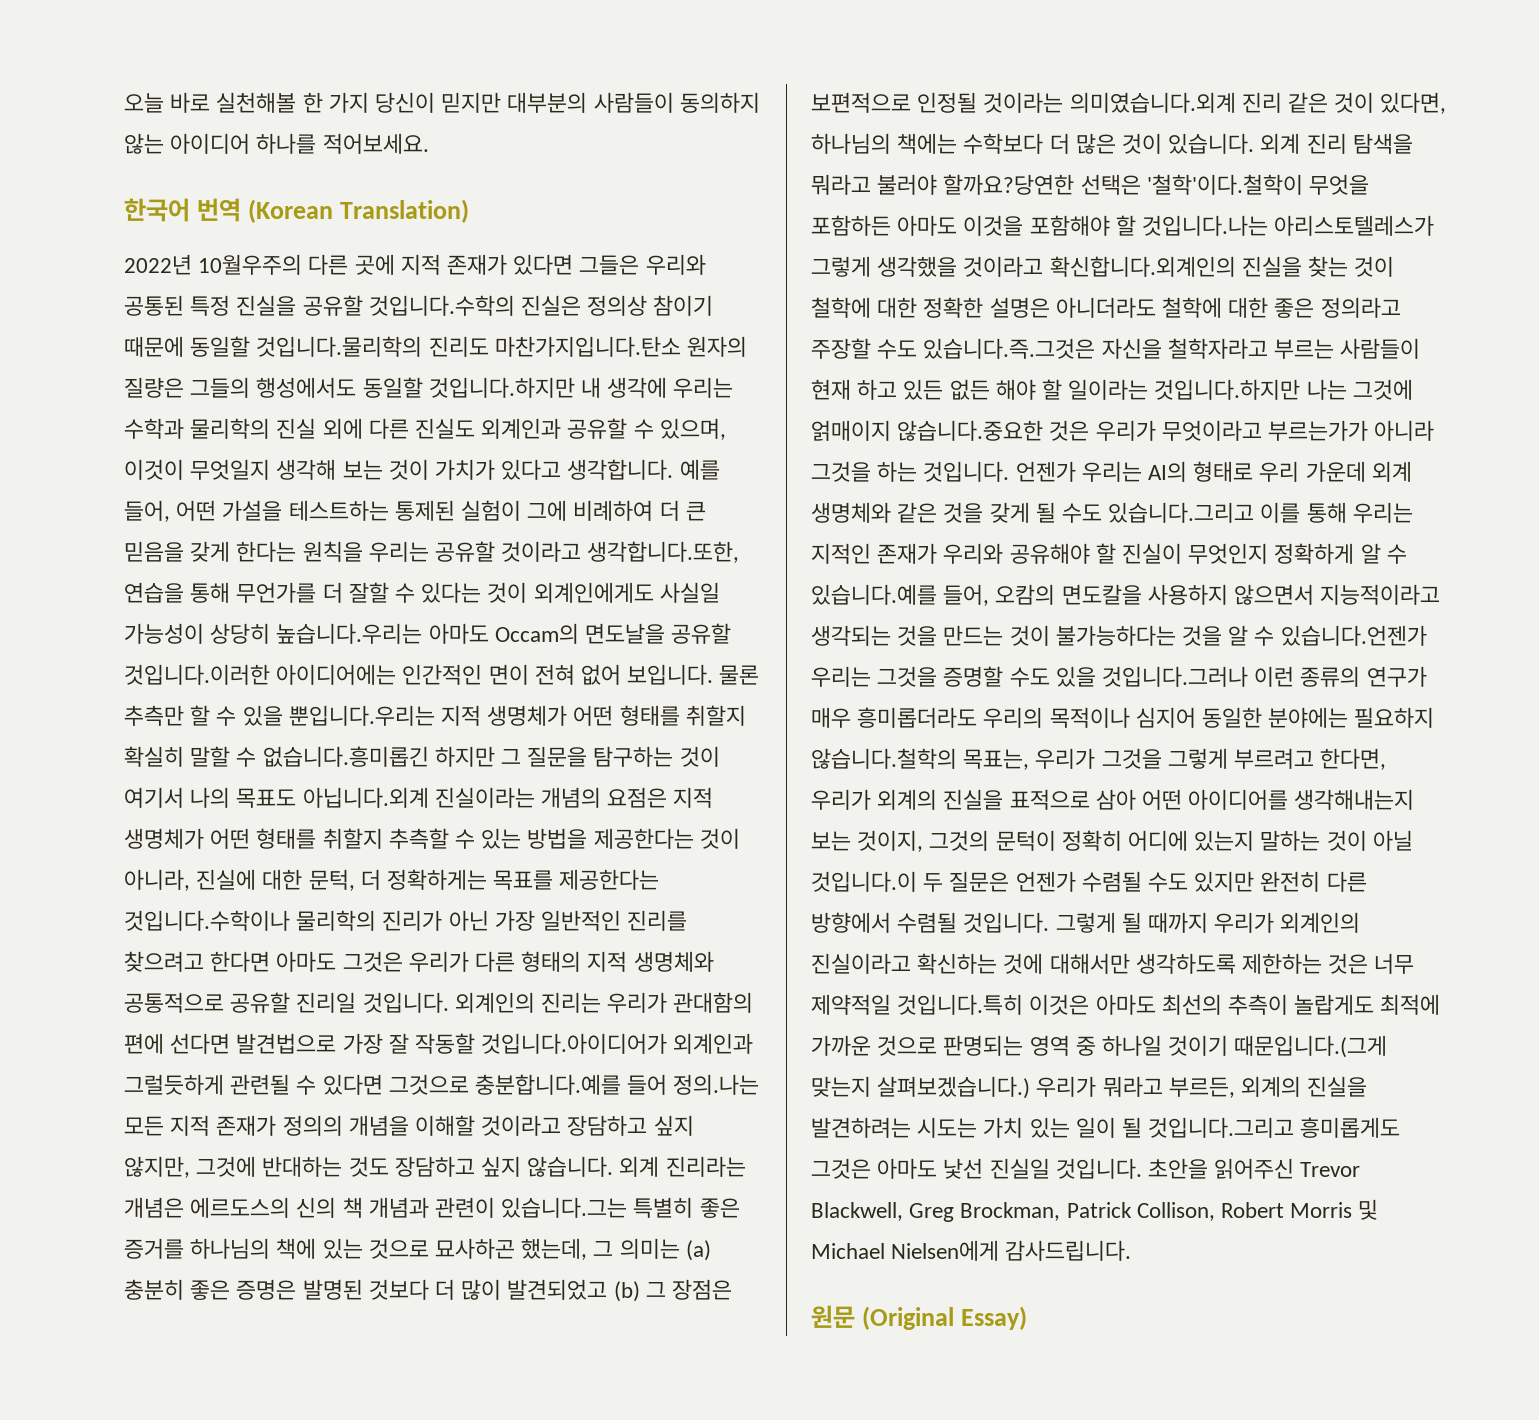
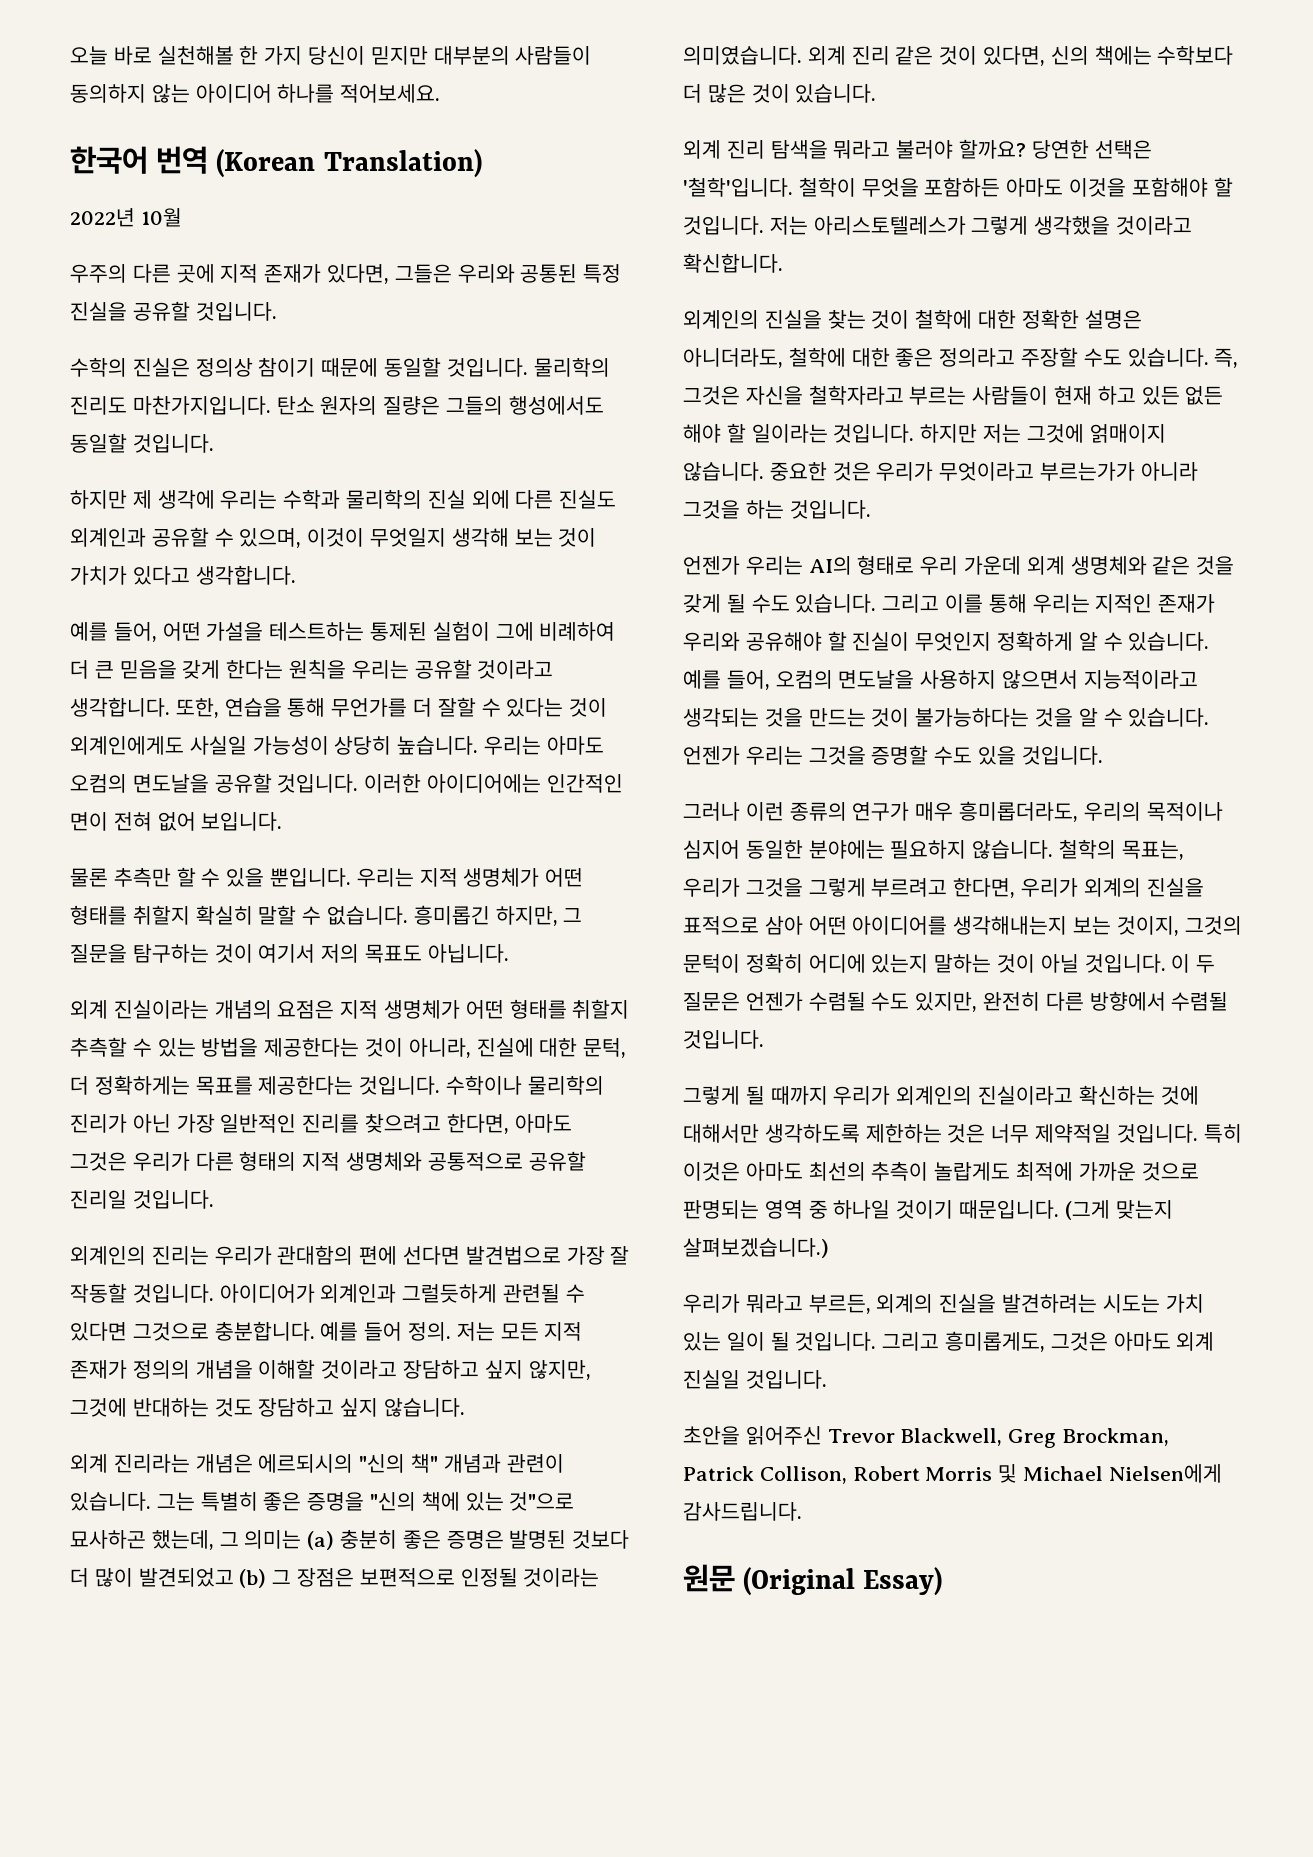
[198,254,303,275] 10월우주의 -> [140,208,182,227] [70,264,127,283] 10월 // 우주의
[513,254,574,275] 있다면 -> [327,264,390,284] 있다면,
[368,295,515,316] 것입니다.수학의 -> [195,302,277,321] [70,357,127,377] 것입니다. // 수학의
[256,336,681,357] 것입니다.물리학의 진리도 마찬가지입니다.탄소 -> [446,357,610,377] [70,396,315,415] 것입니다. 물리학의 진리도 마찬가지입니다. 탄소
[428,377,602,398] 것입니다.하지만 내 -> [132,434,214,453] [70,490,152,509] 것입니다. // 하지만 제
(674, 469) none -> (296, 575) //
[587,541,740,563] 생각합니다.또한, -> [70,697,219,718] 생각합니다. 또한,
[276,623,732,644] [124,664,270,685] 높습니다.우리는 아마도 Occam의 면도날을 공유할 것입니다.이러한 -> [397,736,604,755] [70,773,422,793] 높습니다. 우리는 아마도 오컴의 면도날을 공유할 것입니다. 이러한
(714, 674) none -> (283, 821) //
[288,705,435,726] 뿐입니다.우리는 -> [270,868,414,887] 뿐입니다. 우리는
[262,746,495,767] 없습니다.흥미롭긴 하지만 -> [327,905,558,926] 없습니다. 흥미롭긴 하지만,
[190,787,429,808] 나의 목표도 아닙니다.외계 -> [321,944,509,963] [70,1000,108,1019] 저의 목표도 아닙니다. // 외계
[124,910,290,931] 것입니다.수학이나 -> [359,1075,523,1095] 것입니다. 수학이나
[210,951,271,972] 한다면 -> [446,1114,509,1134] 한다면,
(449, 1002) none -> (214, 1199) //
[481,1033,668,1054] 것입니다.아이디어가 -> [132,1284,315,1303] 것입니다. 아이디어가
[475,1074,760,1095] 충분합니다.예를 들어 정의.나는 -> [214,1321,495,1341] 충분합니다. 예를 들어 정의. 저는
(614, 1166) none -> (466, 1407) //
[190,1197,740,1218] [124,1238,271,1259] 에르도스의 신의 책 개념과 관련이 있습니다.그는 특별히 좋은 증거를 하나님의 -> [258,1454,564,1473] [70,1492,417,1511] 에르되시의 "신의 책" 개념과 관련이 있습니다. 그는 특별히 좋은 증명을 "신의
[368,1238,429,1259] 것으로 -> [509,1492,575,1511] 것"으로
[1069,92,1236,113] 의미였습니다.외계 -> [683,46,846,65] 의미였습니다. 외계
[811,133,891,154] 하나님의 -> [1050,46,1089,65] 신의
(1255, 143) none -> (877, 93) //
[943,174,1303,195] 할까요?당연한 선택은 '철학'이다.철학이 -> [959,139,1152,159] [683,177,856,197] 할까요? 당연한 선택은 '철학'입니다. 철학이
[1142,215,1269,236] 것입니다.나는 -> [683,216,808,235] 것입니다. 저는
[1049,256,1236,277] 확신합니다.외계인의 -> [683,253,783,273] [683,310,759,329] 확신합니다. // 외계인의
[1055,297,1156,318] 아니더라도 -> [683,348,783,368] 아니더라도,
[923,338,1096,359] 있습니다.즉.그것은 -> [1127,348,1239,368] [683,386,740,405] 있습니다. 즉, 그것은
[1154,379,1413,400] [811,420,1044,441] 것입니다.하지만 나는 그것에 얽매이지 않습니다.중요한 -> [833,424,1166,443] [683,462,827,481] 것입니다. 하지만 저는 그것에 얽매이지 않습니다. 중요한
(1010, 471) none -> (871, 509) //
[1108,502,1255,523] 있습니다.그리고 -> [795,594,940,613] 있습니다. 그리고
[811,584,1142,606] 있습니다.예를 들어, 오캄의 면도칼을 -> [1128,632,1210,651] [683,670,915,690] 있습니다. 예를 들어, 오컴의 면도날을
[1280,625,1427,646] 있습니다.언젠가 -> [1128,708,1210,727] [683,746,740,765] 있습니다. 언젠가
[1102,666,1249,687] 것입니다.그러나 -> [1021,746,1103,765] [683,802,740,821] 것입니다. // 그러나
[857,707,978,728] 흥미롭더라도 -> [959,801,1079,822] 흥미롭더라도,
[811,748,957,769] 않습니다.철학의 -> [972,839,1117,859] 않습니다. 철학의
[811,871,917,892] 것입니다.이 -> [1084,954,1191,973] 것입니다. 이
[1194,871,1255,892] 있지만 -> [915,992,978,1012] 있지만,
(1050, 922) none -> (764, 1039) //
[897,994,1024,1015] 것입니다.특히 -> [1116,1124,1242,1143] 것입니다. 특히
[1234,1035,1388,1058] 때문입니다.(그게 -> [959,1200,1110,1220] 때문입니다. (그게
(1031, 1087) none -> (829, 1248) //
[1148,1117,1401,1138] 것입니다.그리고 흥미롭게도 -> [795,1331,1046,1352] 것입니다. 그리고 흥미롭게도,
[943,1158,984,1179] 낯선 -> [1176,1332,1215,1351] 외계
(1142, 1168) none -> (827, 1379) //

